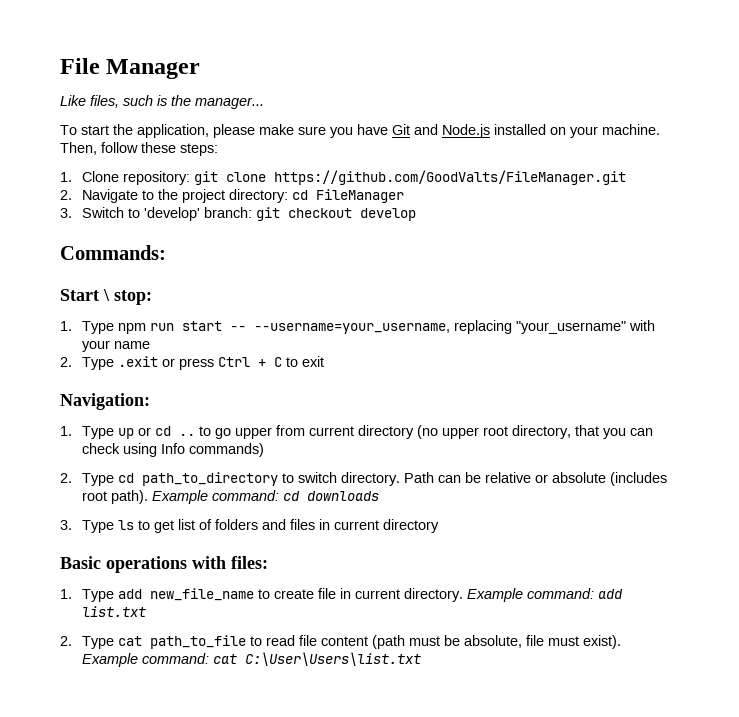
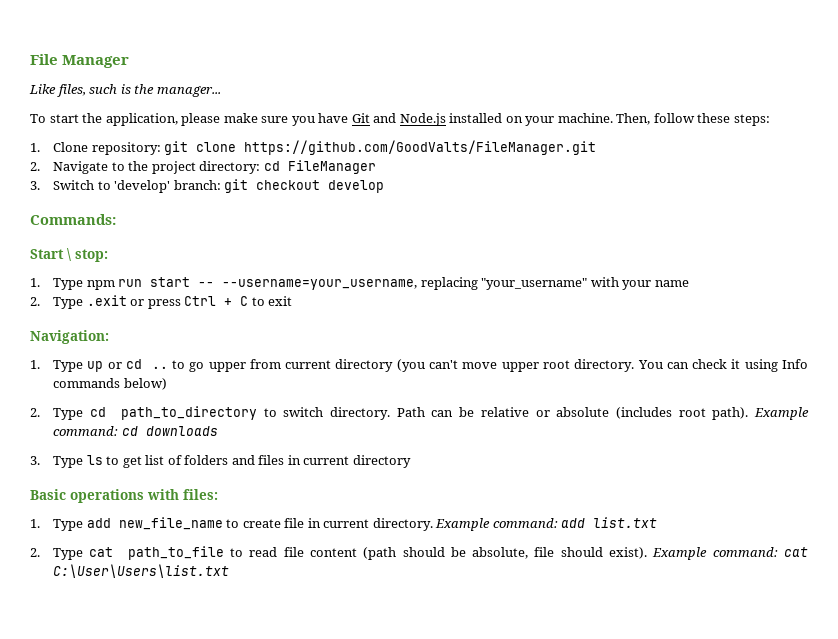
[417,425,627,439] (no upper root directory, that you -> [396,359,663,372] (you can't move upper root directory. You
(121, 448) none -> [731,359,741,369] it
[189,443,265,457] commands) -> [53,378,167,390] commands below)
[409,636,441,646] must -> [402,547,445,557] should
[548,636,580,646] must -> [560,547,603,557] should

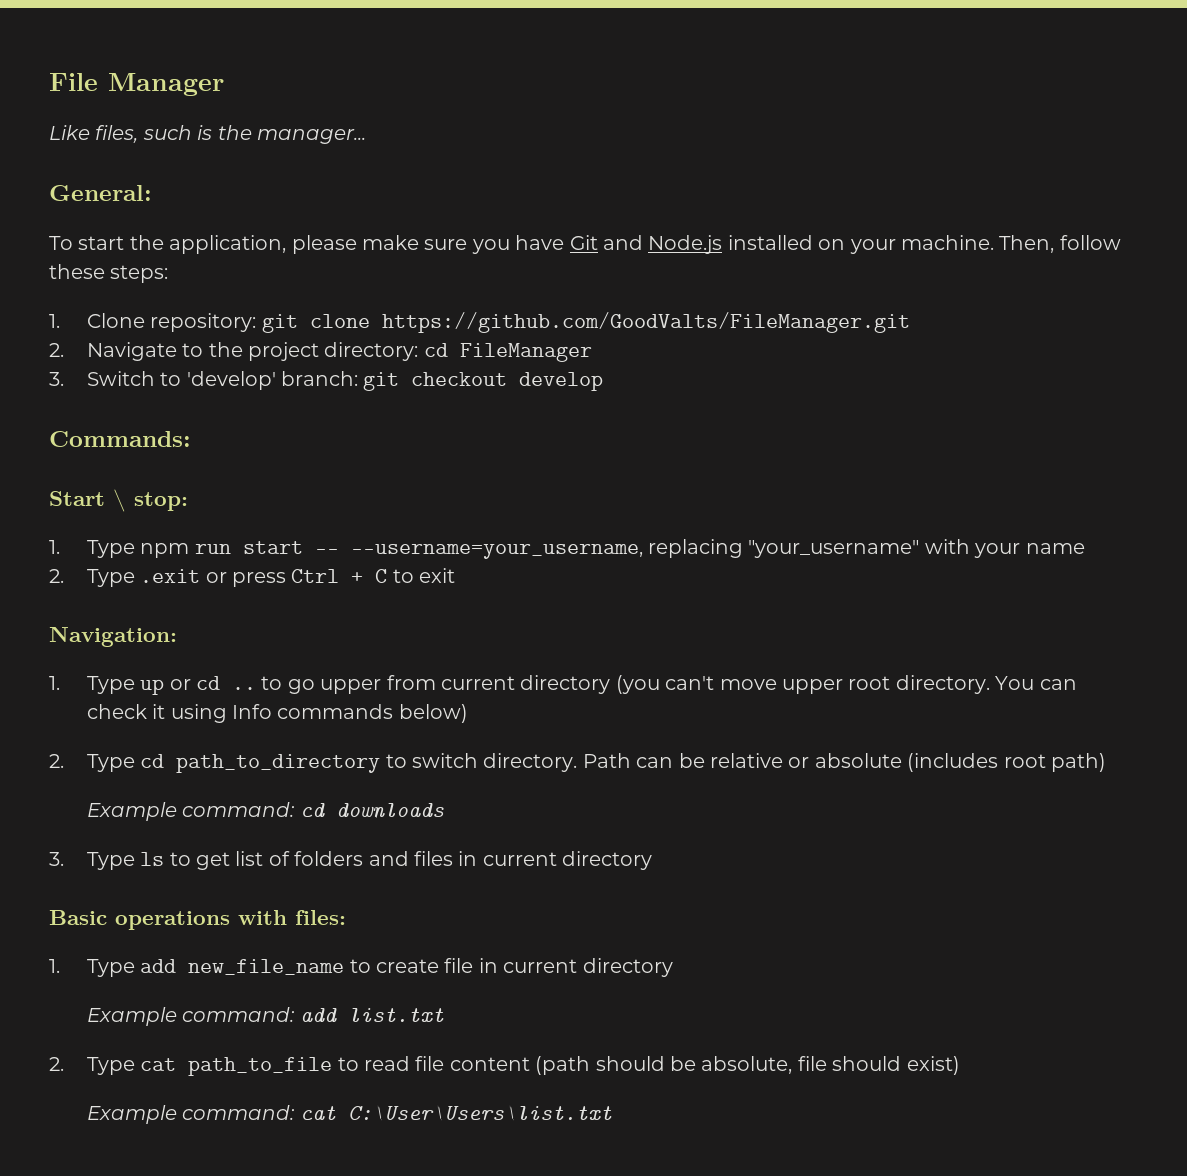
(221, 91) none -> [49,185,152,201] // General:
[712,407,749,420] path). -> [1050,753,1106,772] path) //
[372,518,433,531] directory. -> [582,958,673,977] directory //
[609,547,648,559] exist). -> [906,1056,960,1075] exist) //

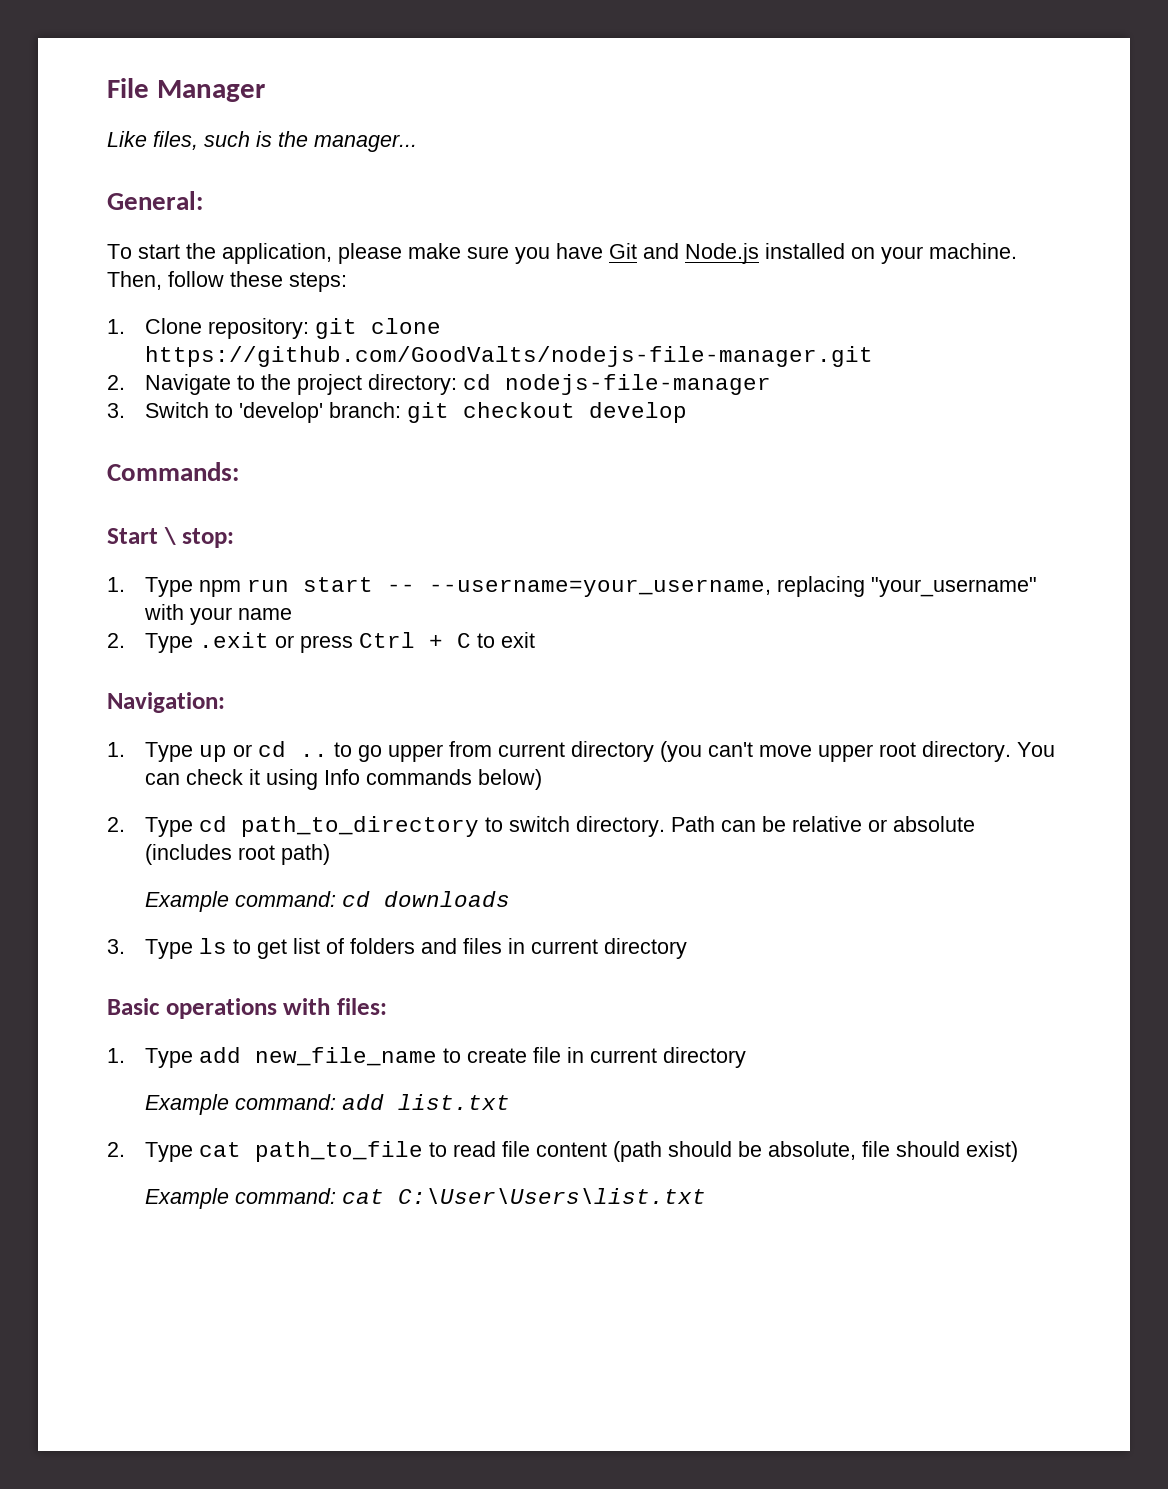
[381,312,910,333] https://github.com/GoodValts/FileManager.git -> [145,346,874,367] https://github.com/GoodValts/nodejs-file-manager.git
[459,343,592,362] FileManager -> [505,374,772,395] nodejs-file-manager

